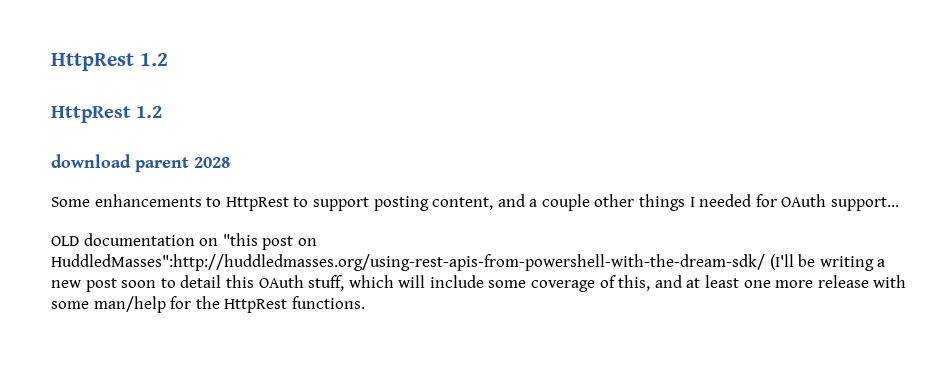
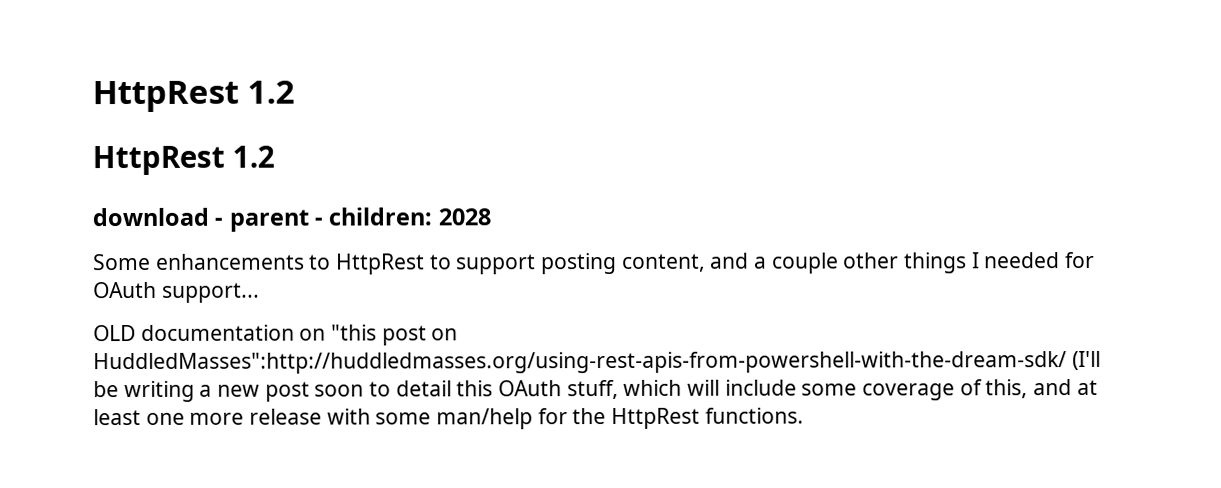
[135,157,189,172] parent -> [214,207,433,232] - parent - children:

